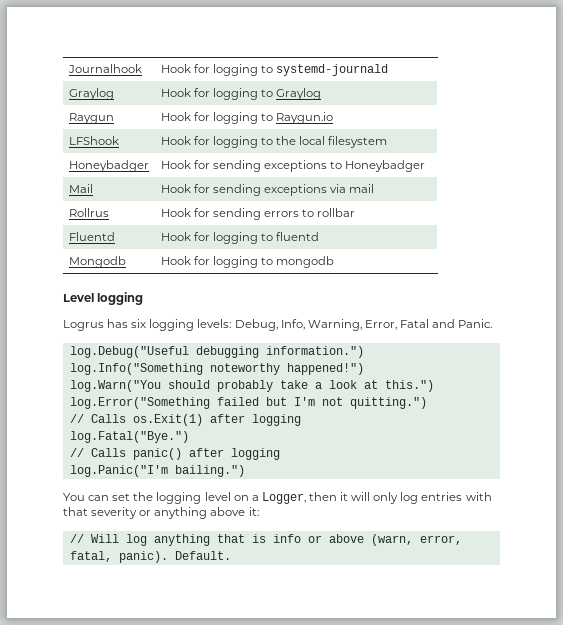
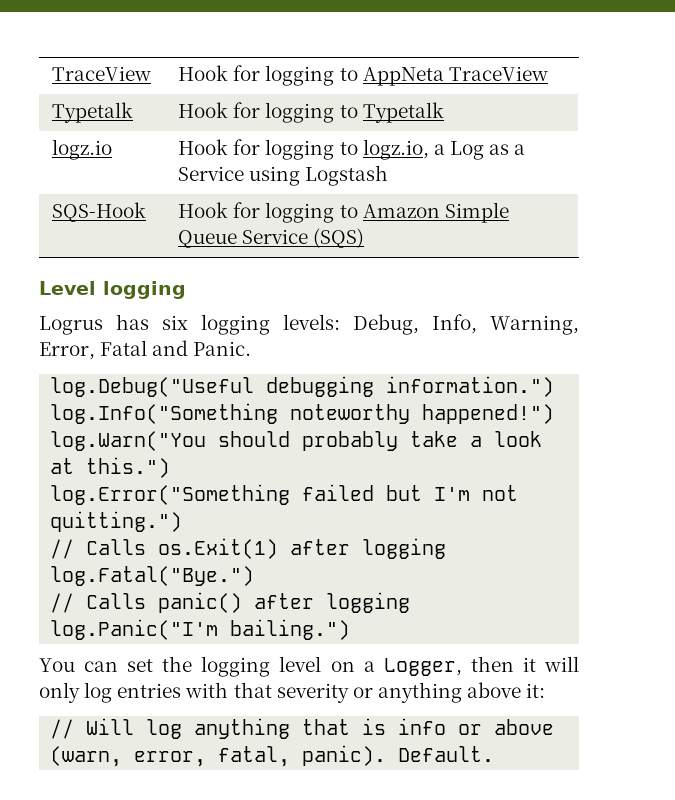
[67,64,142,73] [160,64,389,76] [68,88,114,100] [160,88,322,100] [68,113,114,124] [160,112,334,124] [68,136,119,145] [160,136,388,148] [68,160,149,172] [160,160,426,172] [68,184,93,193] [160,184,375,196] [68,208,109,217] [160,208,356,220] [68,232,115,241] [160,232,320,244] [68,256,126,268] [160,256,335,268] Journalhook | Hook for logging to systemd-journald // Graylog | Hook for logging to Graylog // Raygun | Hook for logging to Raygun.io // LFShook | Hook for logging to the local filesystem // Honeybadger | Hook for sending exceptions to Honeybadger // Mail | Hook for sending exceptions via mail // Rollrus | Hook for sending errors to rollbar // Fluentd | Hook for logging to fluentd // Mongodb | Hook for logging to mongodb -> [52,66,152,81] [178,65,548,86] [52,102,134,123] [178,102,444,123] [52,139,113,160] [178,139,526,160] [178,165,389,186] [52,202,147,222] [178,202,509,223] [178,228,365,248] TraceView | Hook for logging to AppNeta TraceView // Typetalk | Hook for logging to Typetalk // logz.io | Hook for logging to logz.io, a Log as a Service using Logstash // SQS-Hook | Hook for logging to Amazon Simple Queue Service (SQS)

